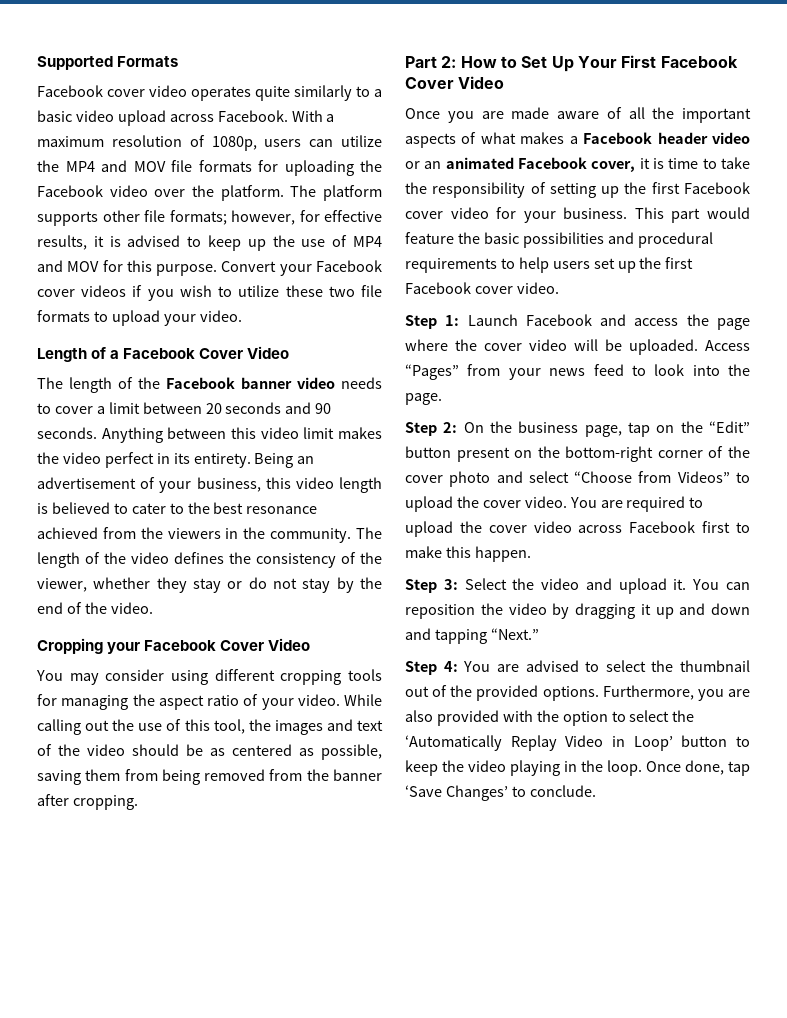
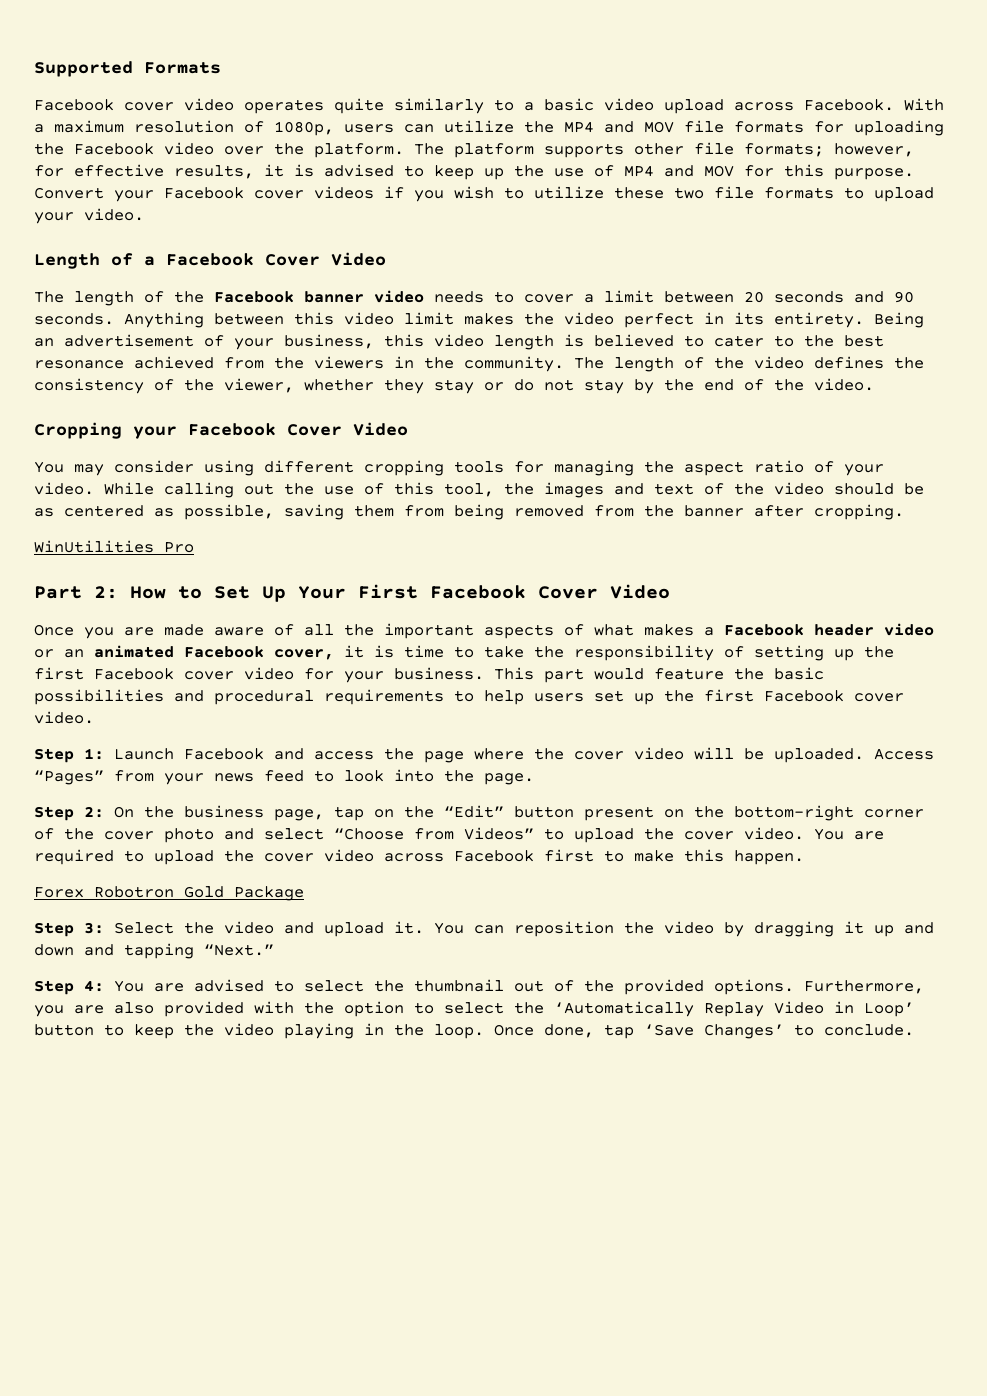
(138, 802) none -> [34,540,194,553] // WinUtilities Pro
(531, 554) none -> [34,886,304,901] // Forex Robotron Gold Package

